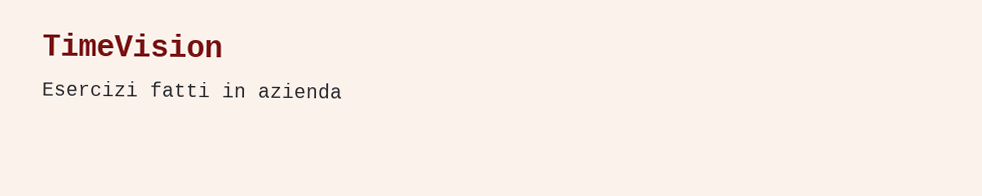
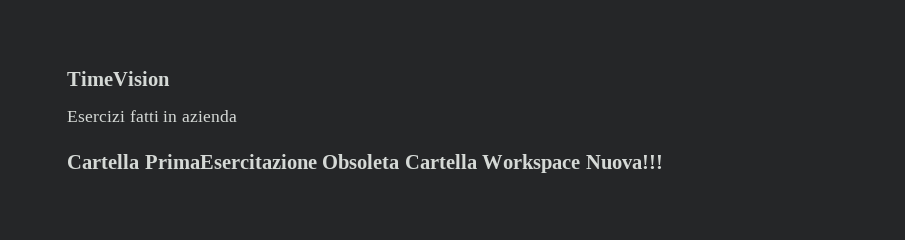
(343, 90) none -> [67,154,663,173] // Cartella PrimaEsercitazione Obsoleta Cartella Workspace Nuova!!!

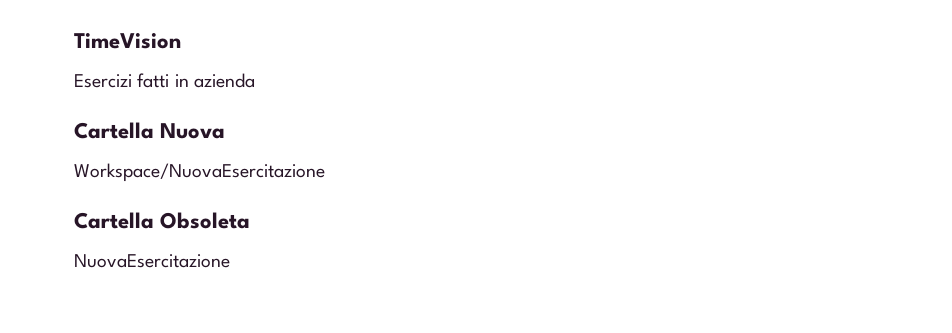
[144,154,663,173] PrimaEsercitazione Obsoleta Cartella Workspace Nuova!!! -> [160,123,226,139] [74,163,325,182] [74,212,251,229] [74,254,230,268] Nuova // Workspace/NuovaEsercitazione // Cartella Obsoleta // NuovaEsercitazione

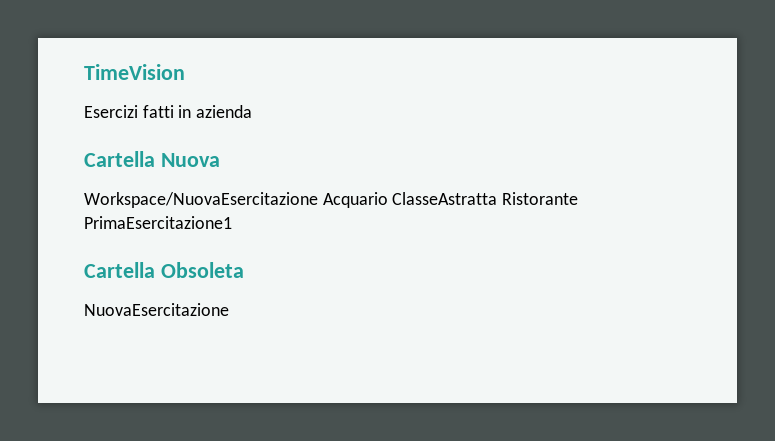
(325, 172) none -> [322,192,579,208] [84,216,232,229] Acquario ClasseAstratta Ristorante PrimaEsercitazione1

